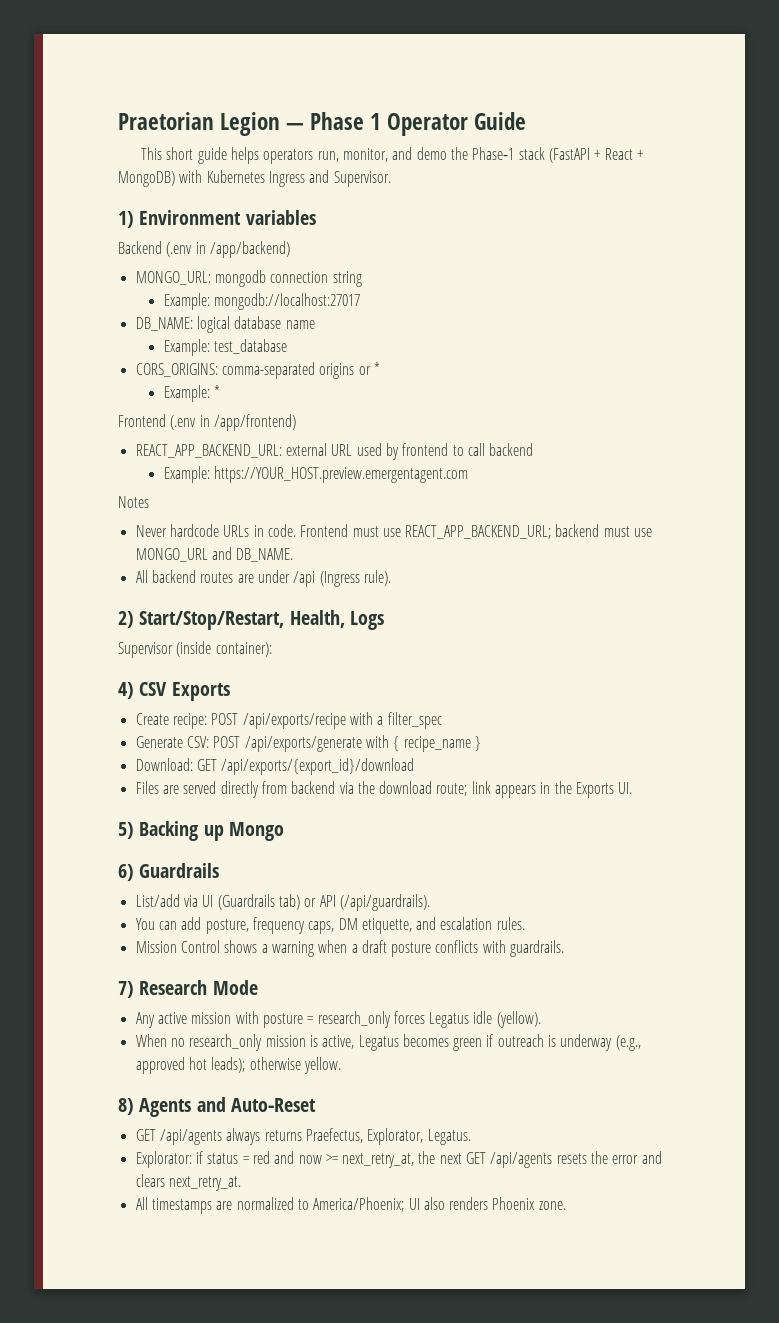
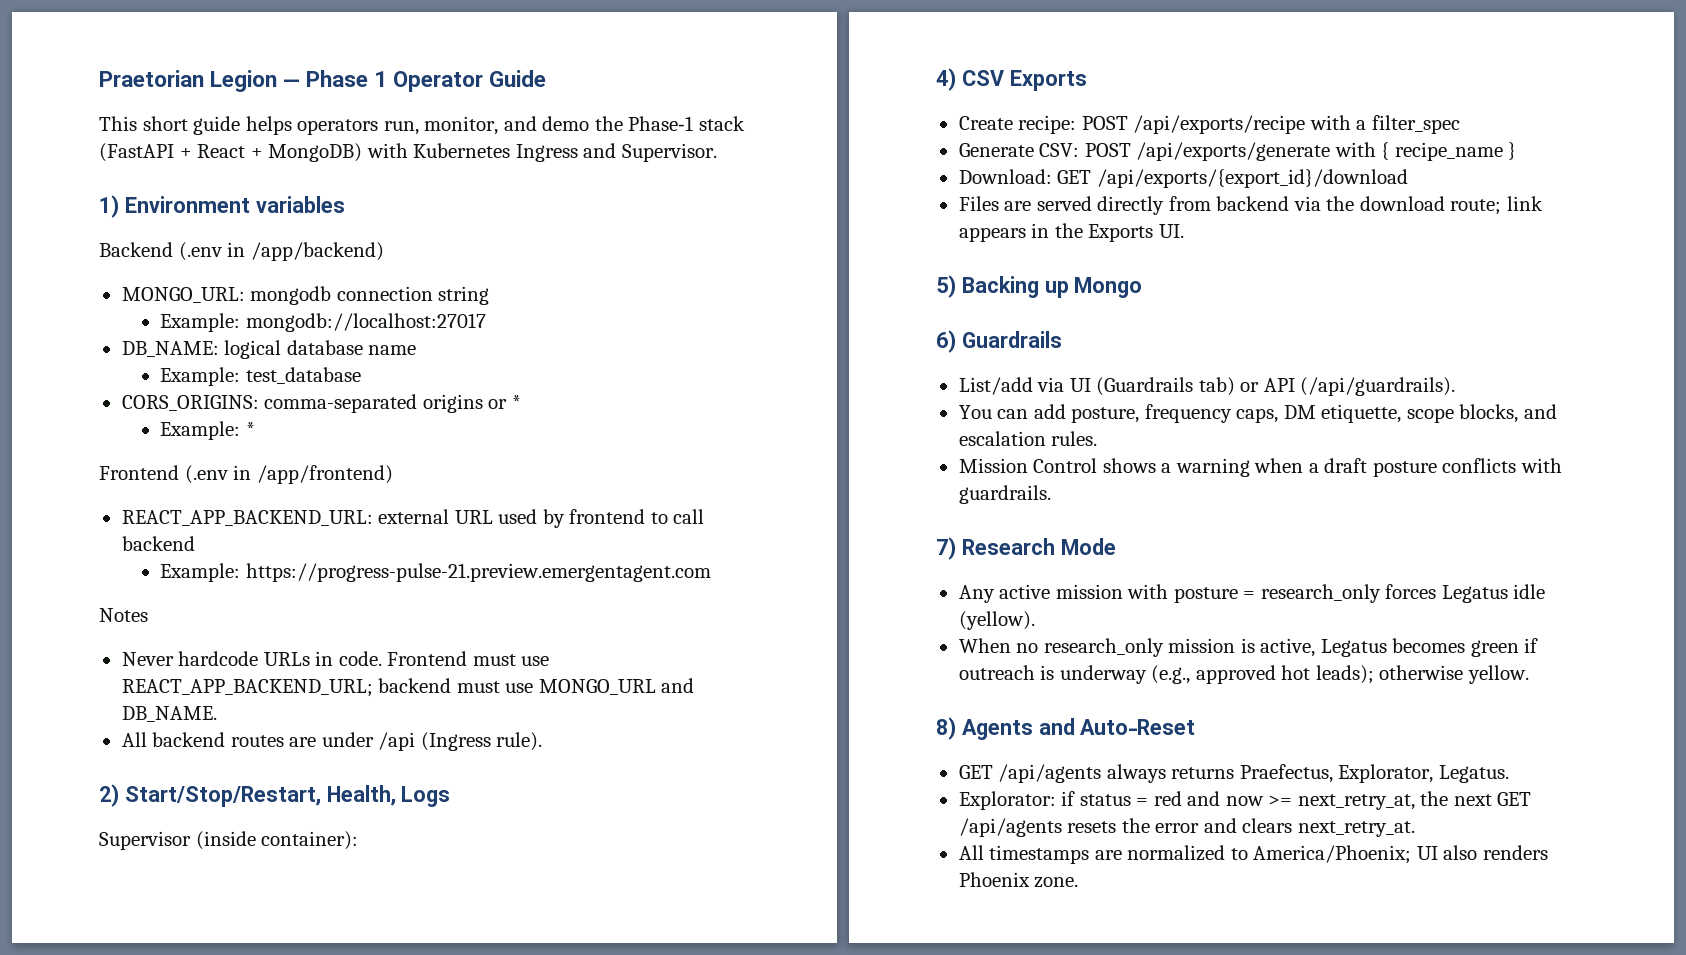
[213,466,468,483] https://YOUR_HOST.preview.emergentagent.com -> [245,563,711,582] https://progress-pulse-21.preview.emergentagent.com
(412, 926) none -> [1406,404,1519,423] scope blocks,

